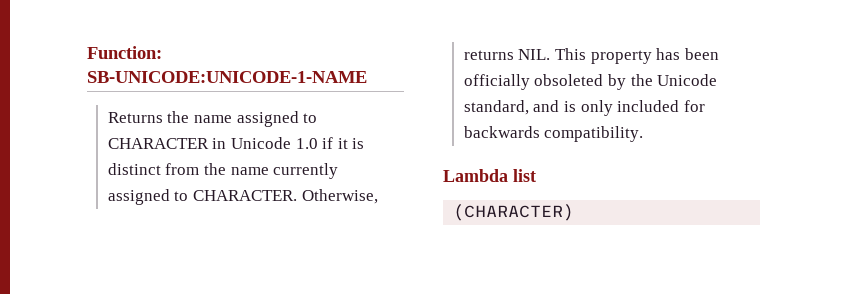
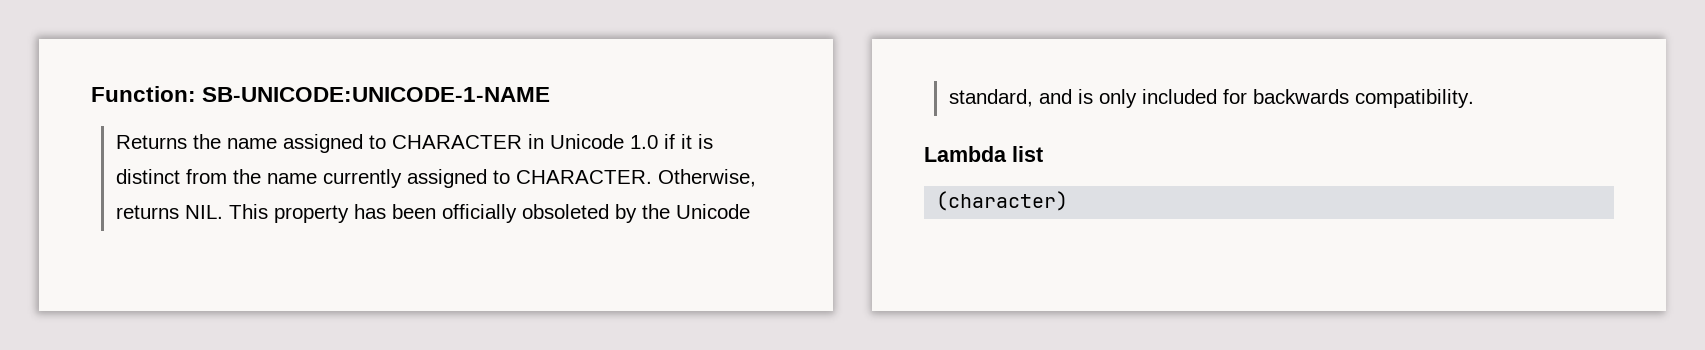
[453,204,575,221] (CHARACTER) -> [936,191,1069,211] (character)

